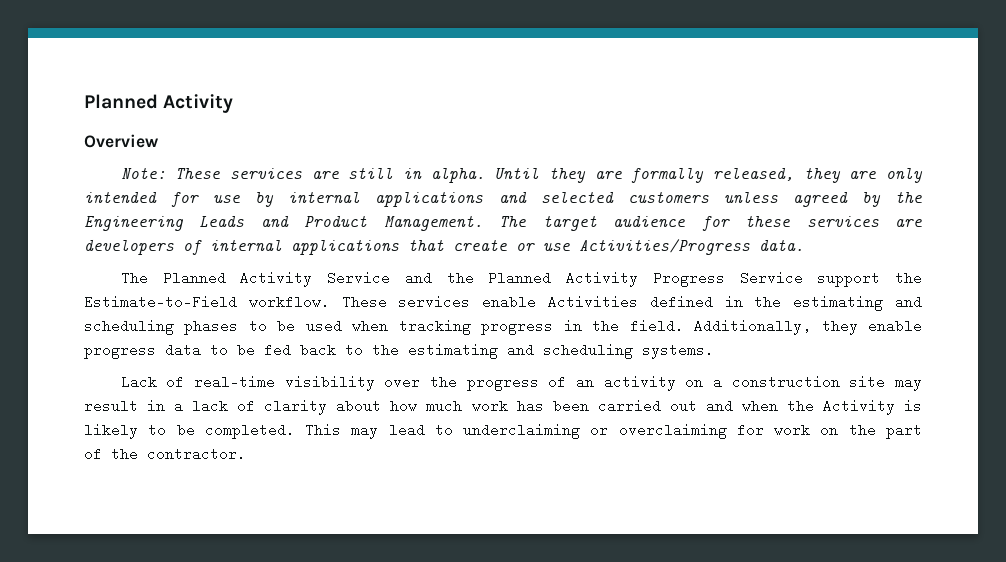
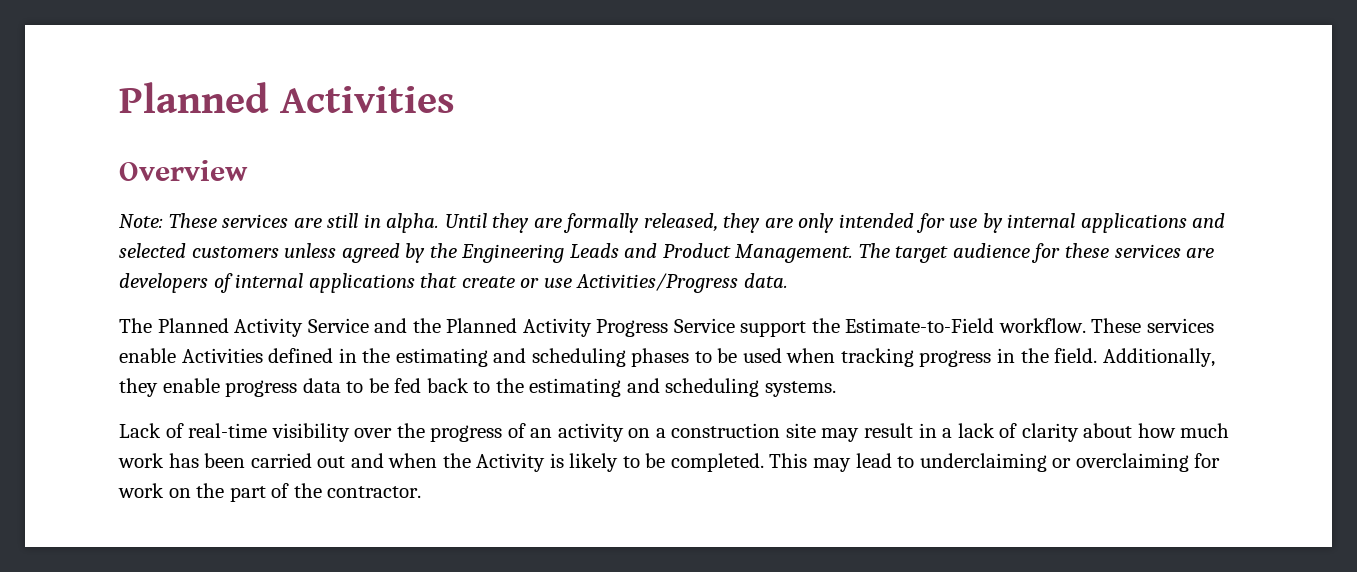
[84,94,234,113] Planned Activity -> [119,82,455,113] Planned Activities

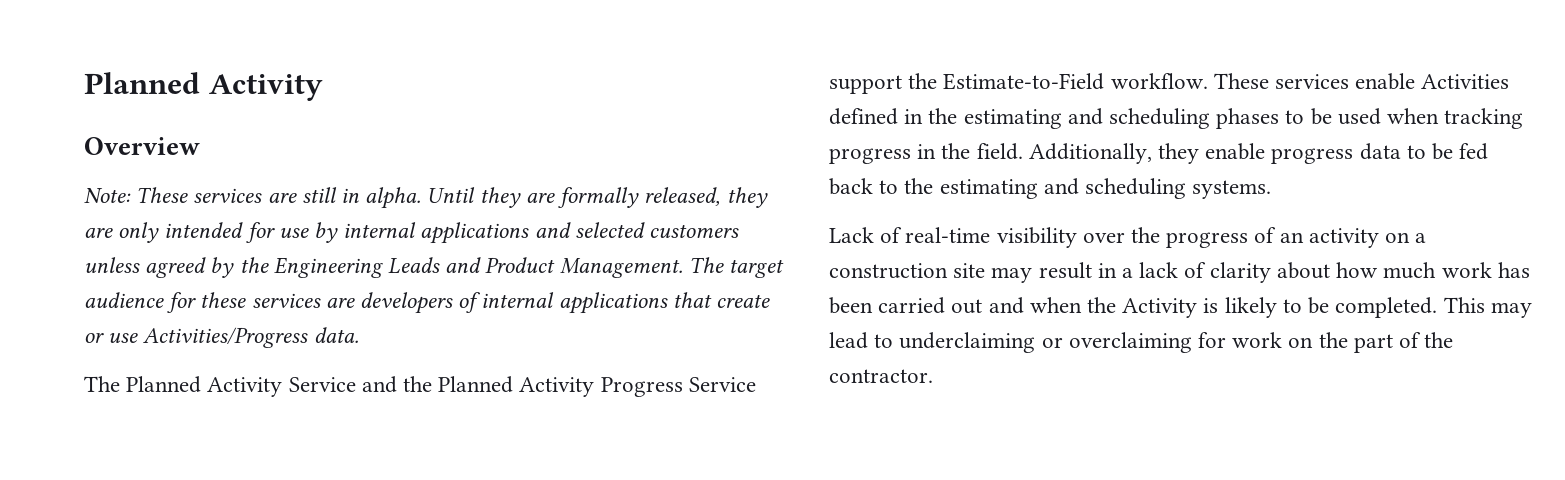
[119,82,455,113] Planned Activities -> [84,72,323,101] Planned Activity

